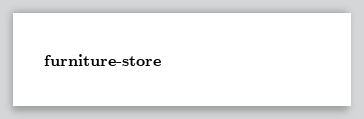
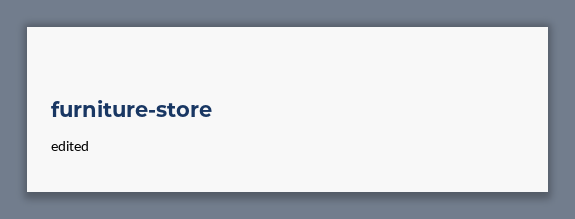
(161, 60) none -> [51,141,89,151] // edited

